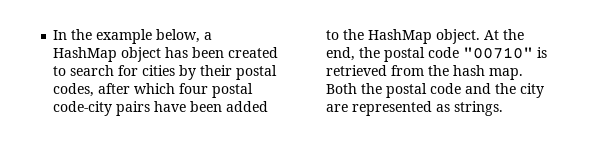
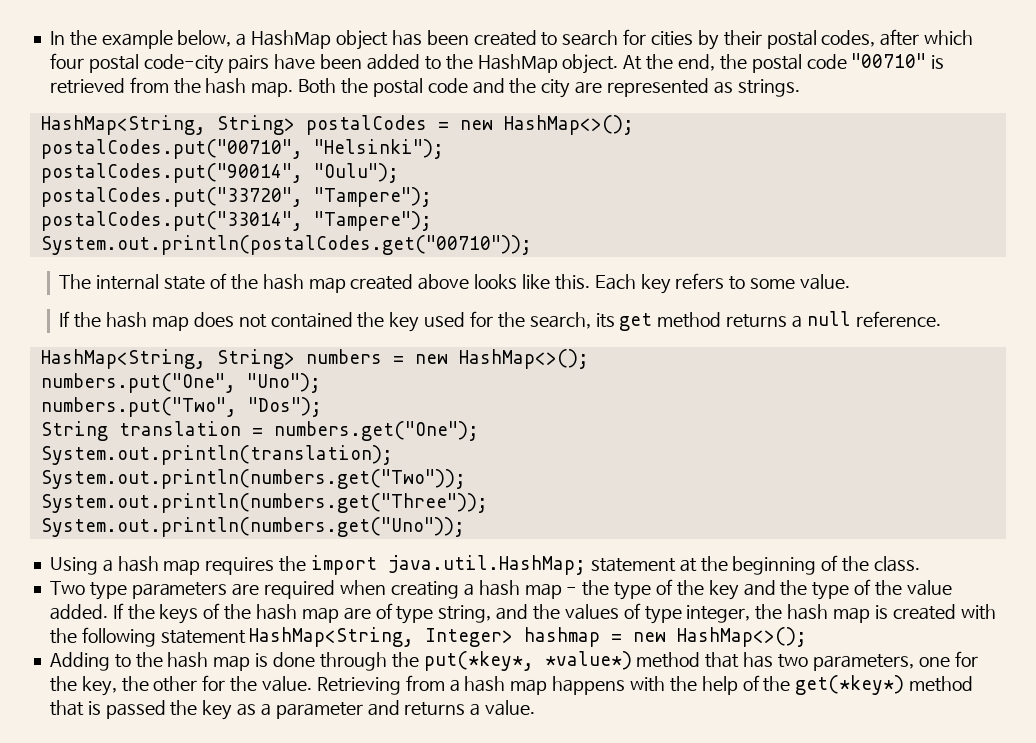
(504, 108) none -> [40,115,634,135] [40,139,444,159] [40,163,399,183] [40,187,432,207] [40,211,432,231] [40,235,532,255] [59,273,851,294] [59,311,941,332] [40,349,589,369] [40,373,321,393] [40,397,322,417] [40,421,479,441] [40,445,393,465] [40,469,466,489] [40,493,488,513] [40,517,465,537] [49,555,920,575] [49,579,952,600] [49,603,996,624] [49,627,808,647] [49,651,978,671] [49,675,974,696] [49,700,536,720] // HashMap<String, String> postalCodes = new HashMap<>(); // postalCodes.put("00710", "Helsinki"); // postalCodes.put("90014", "Oulu"); // postalCodes.put("33720", "Tampere"); // postalCodes.put("33014", "Tampere"); // System.out.println(postalCodes.get("00710")); // The internal state of the hash map created above looks like this. Each key refers to some value. // If the hash map does not contained the key used for the search, its get method returns a null reference. // HashMap<String, String> numbers = new HashMap<>(); // numbers.put("One", "Uno"); // numbers.put("Two", "Dos"); // String translation = numbers.get("One"); // System.out.println(translation); // System.out.println(numbers.get("Two")); // System.out.println(numbers.get("Three")); // System.out.println(numbers.get("Uno")); // Using a hash map requires the import java.util.HashMap; statement at the beginning of the class. // Two type parameters are required when creating a hash map - the type of the key and the type of the value added. If the keys of the hash map are of type string, and the values of type integer, the hash map is created with the following statement HashMap<String, Integer> hashmap = new HashMap<>(); // Adding to the hash map is done through the put(*key*, *value*) method that has two parameters, one for the key, the other for the value. Retrieving from a hash map happens with the help of the get(*key*) method that is passed the key as a parameter and returns a value.

